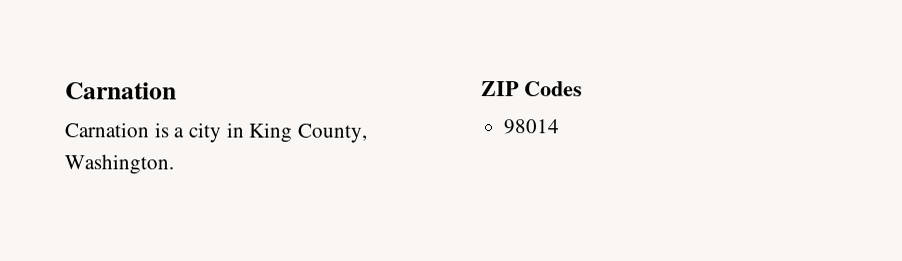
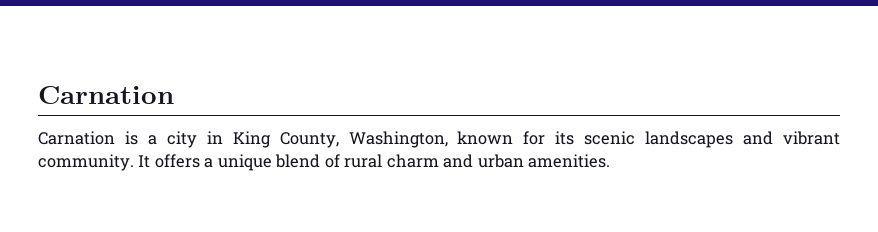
[64,154,174,175] [481,81,583,97] [503,119,561,135] Washington. // ZIP Codes // 98014 -> [348,131,841,148] [38,154,611,171] Washington, known for its scenic landscapes and vibrant community. It offers a unique blend of rural charm and urban amenities.

